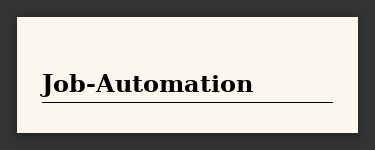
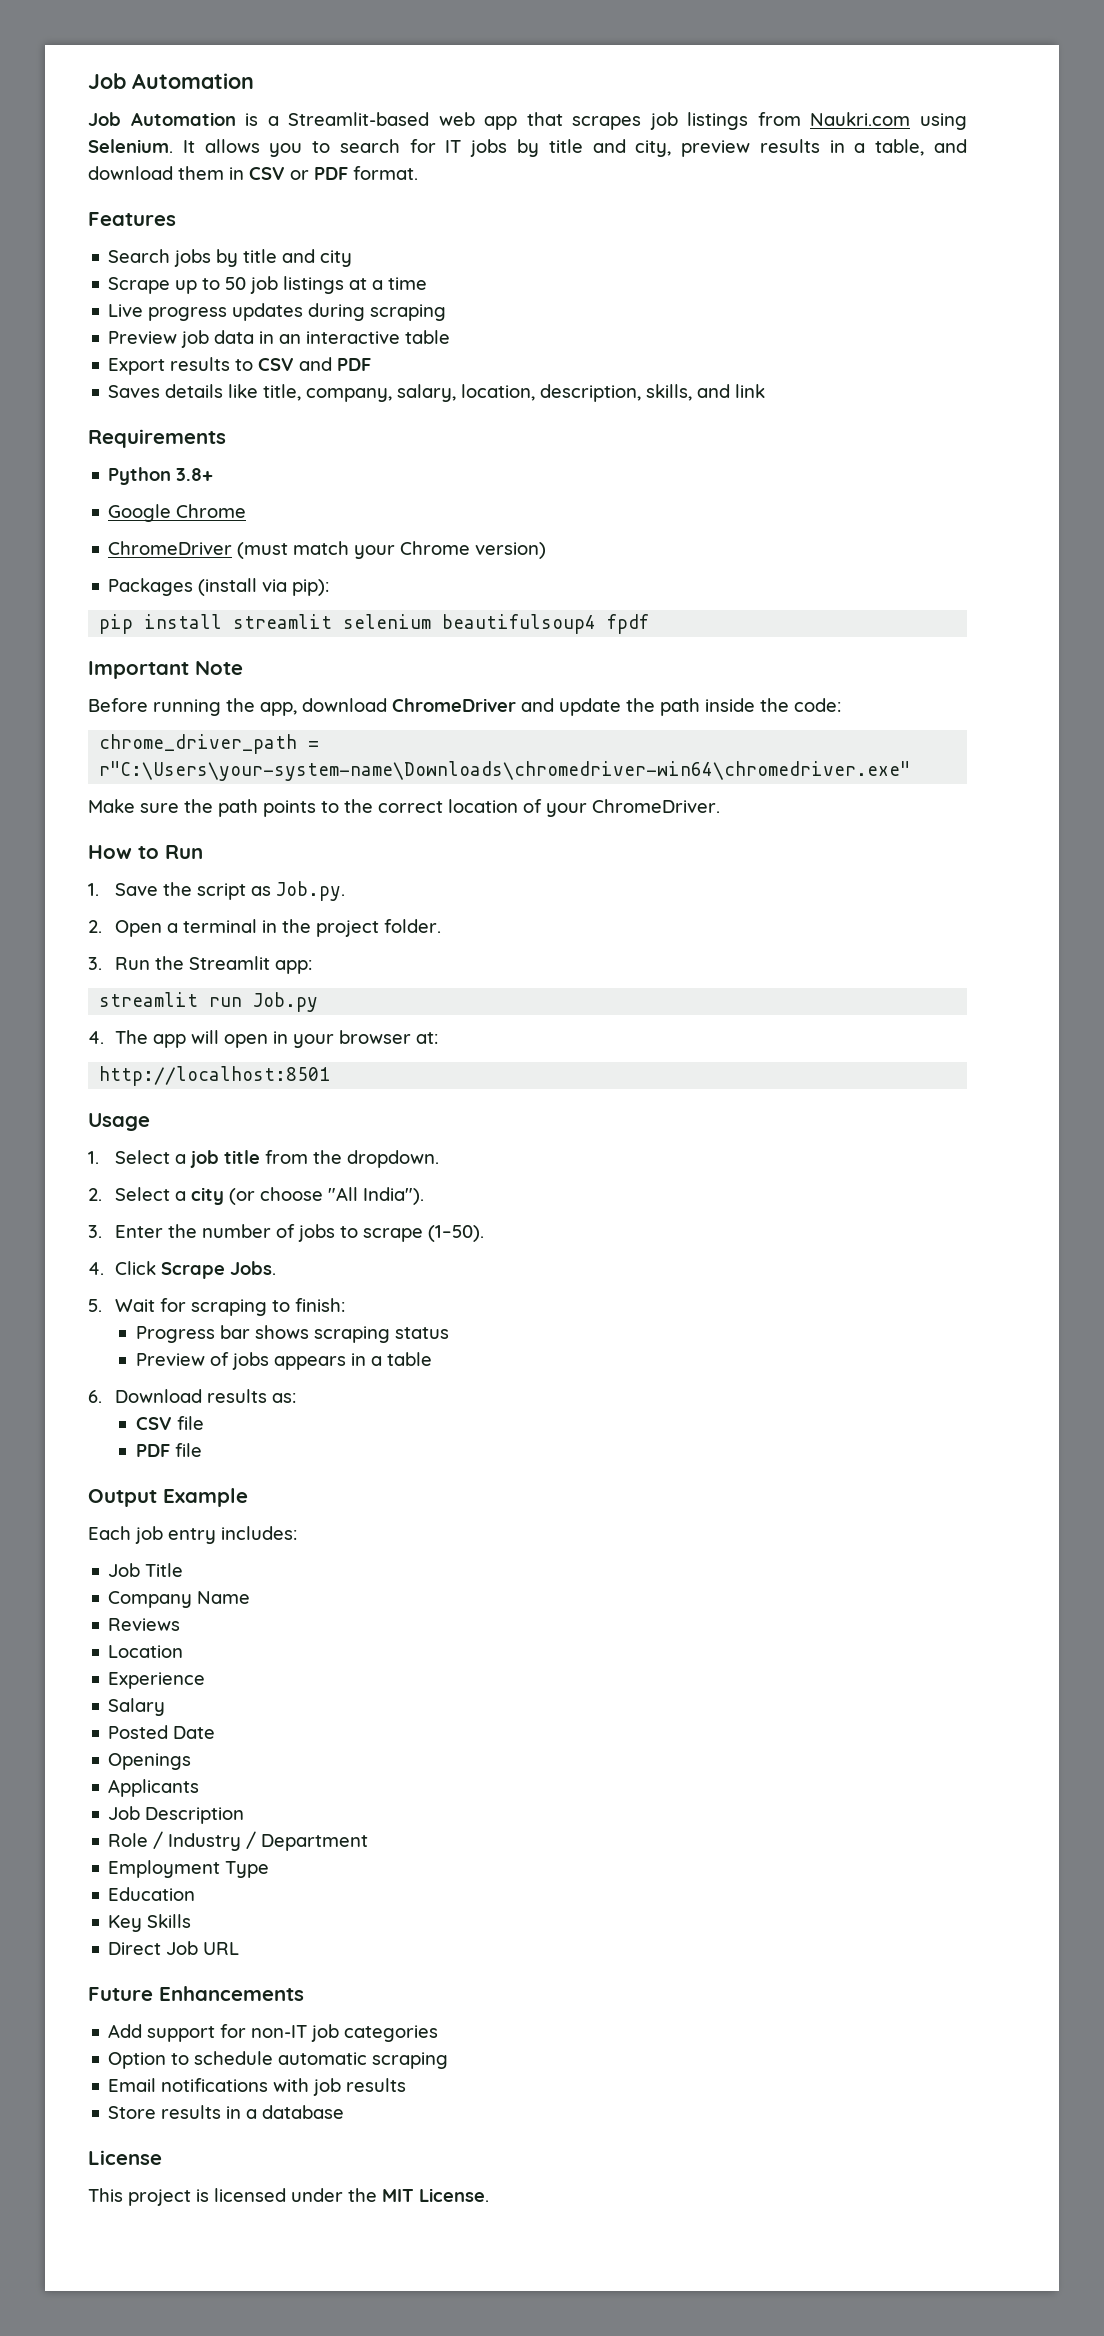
[40,74,253,97] Job-Automation -> [88,73,254,89] [88,112,968,130] [88,139,968,157] [88,166,418,180] [88,212,176,226] [108,249,353,267] [108,276,428,294] [108,303,447,321] [108,330,451,348] [108,357,372,375] [108,384,766,402] [88,429,226,448] [108,467,214,485] [108,504,247,522] [108,541,547,559] [108,578,330,596] [99,614,650,634] [88,661,243,679] [88,698,841,716] [99,734,320,754] [99,761,911,781] [88,799,720,817] [88,845,203,859] [88,881,346,901] [88,919,442,937] [88,956,313,974] [99,992,319,1012] [88,1030,439,1048] [99,1066,331,1086] [88,1113,150,1131] [88,1150,440,1168] [88,1187,425,1205] [88,1224,485,1242] [88,1261,277,1279] [88,1298,346,1316] [135,1325,449,1343] [135,1352,432,1370] [88,1389,297,1403] [135,1416,204,1430] [135,1443,202,1457] [88,1488,248,1507] [88,1526,297,1544] [108,1563,184,1577] [108,1591,251,1608] [108,1618,181,1631] [108,1645,184,1658] [108,1672,206,1689] [108,1698,166,1716] [108,1725,216,1739] [108,1753,192,1770] [108,1779,200,1797] [108,1806,245,1824] [108,1831,369,1851] [108,1860,270,1878] [108,1887,196,1901] [108,1914,192,1932] [108,1941,240,1955] [88,1986,304,2001] [108,2024,439,2042] [108,2051,449,2069] [108,2078,407,2096] [108,2105,345,2119] [88,2150,162,2165] [88,2188,489,2206] Job Automation // Job Automation is a Streamlit-based web app that scrapes job listings from Naukri.com using Selenium. It allows you to search for IT jobs by title and city, preview results in a table, and download them in CSV or PDF format. // Features // Search jobs by title and city // Scrape up to 50 job listings at a time // Live progress updates during scraping // Preview job data in an interactive table // Export results to CSV and PDF // Saves details like title, company, salary, location, description, skills, and link // Requirements // Python 3.8+ // Google Chrome // ChromeDriver (must match your Chrome version) // Packages (install via pip): // pip install streamlit selenium beautifulsoup4 fpdf // Important Note // Before running the app, download ChromeDriver and update the path inside the code: // chrome_driver_path = r"C:\Users\your-system-name\Downloads\chromedriver-win64\chromedriver.exe" // Make sure the path points to the correct location of your ChromeDriver. // How to Run // 1. Save the script as Job.py. // 2. Open a terminal in the project folder. // 3. Run the Streamlit app: // streamlit run Job.py // 4. The app will open in your browser at: // http://localhost:8501 // Usage // 1. Select a job title from the dropdown. // 2. Select a city (or choose "All India"). // 3. Enter the number of jobs to scrape (1–50). // 4. Click Scrape Jobs. // 5. Wait for scraping to finish: // Progress bar shows scraping status // Preview of jobs appears in a table // 6. Download results as: // CSV file // PDF file // Output Example // Each job entry includes: // Job Title // Company Name // Reviews // Location // Experience // Salary // Posted Date // Openings // Applicants // Job Description // Role / Industry / Department // Employment Type // Education // Key Skills // Direct Job URL // Future Enhancements // Add support for non-IT job categories // Option to schedule automatic scraping // Email notifications with job results // Store results in a database // License // This project is licensed under the MIT License.

